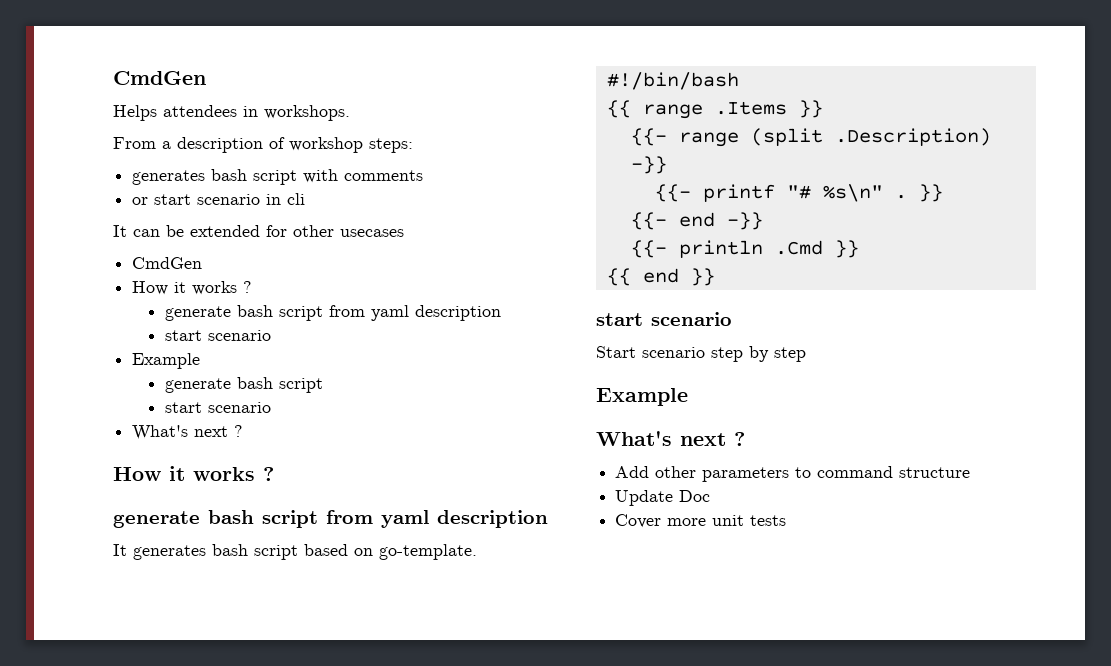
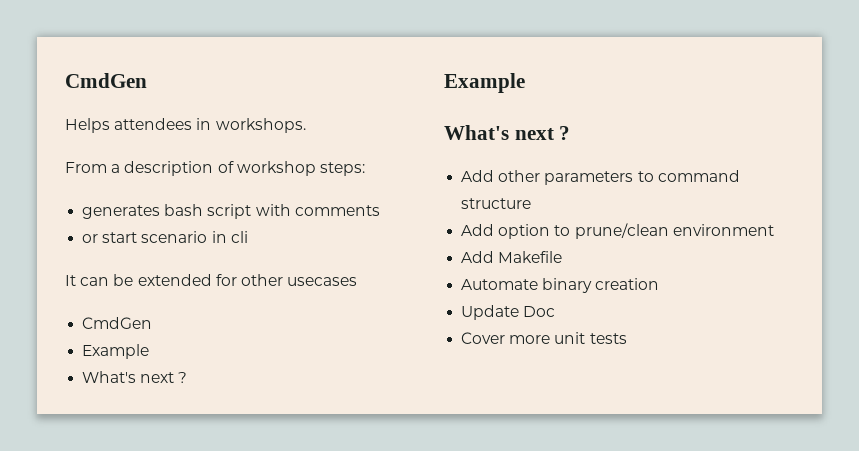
[132,281,253,295] [165,305,502,321] [165,330,272,341] [132,353,201,369] [165,377,324,393] [165,402,272,413] [132,425,244,440] [113,466,274,481] [113,510,548,528] [113,544,477,560] [606,72,739,90] [606,100,823,119] [630,128,991,147] [630,156,667,174] [654,184,943,202] [630,212,763,230] [630,240,859,258] [606,268,715,286] [596,312,732,326] [596,346,806,362] How it works ? // generate bash script from yaml description // start scenario // Example // generate bash script // start scenario // What's next ? // How it works ? // generate bash script from yaml description // It generates bash script based on go-template. // #!/bin/bash // {{ range .Items }} // {{- range (split .Description) -}} // {{- printf "# %s\n" . }} // {{- end -}} // {{- println .Cmd }} // {{ end }} // start scenario // Start scenario step by step -> [82,344,150,359] [82,371,188,383] Example // What's next ?
(971, 472) none -> [461,223,774,239] [461,251,563,263] [461,278,660,293] // Add option to prune/clean environment // Add Makefile // Automate binary creation

